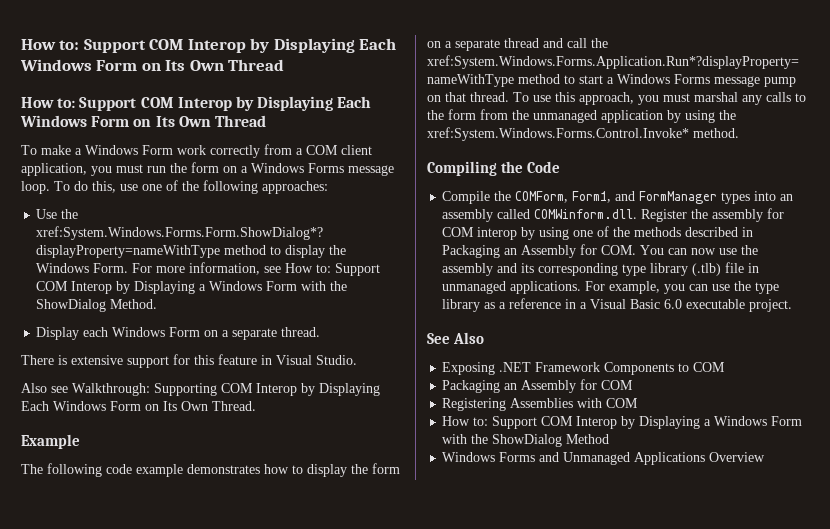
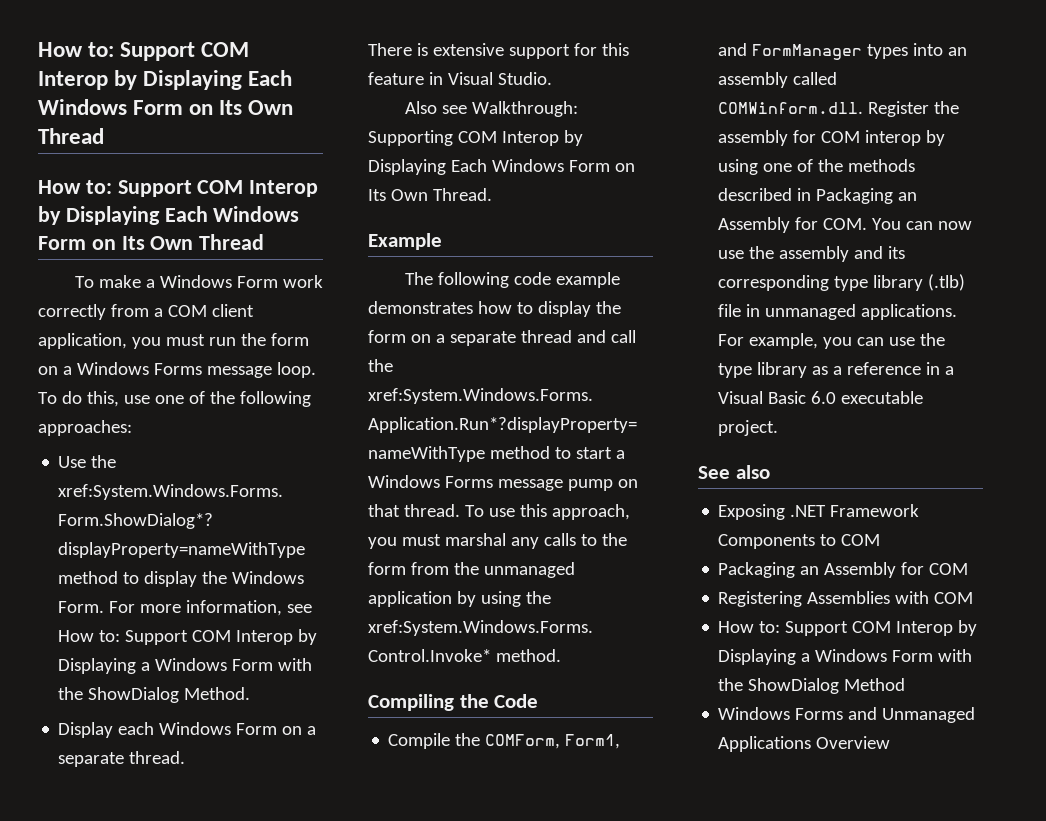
[453,332,485,344] Also -> [735,465,770,479] also

